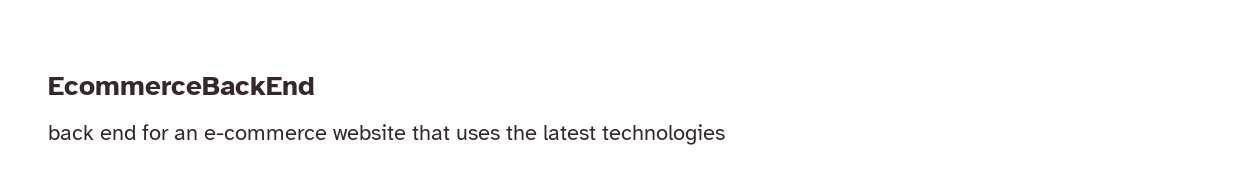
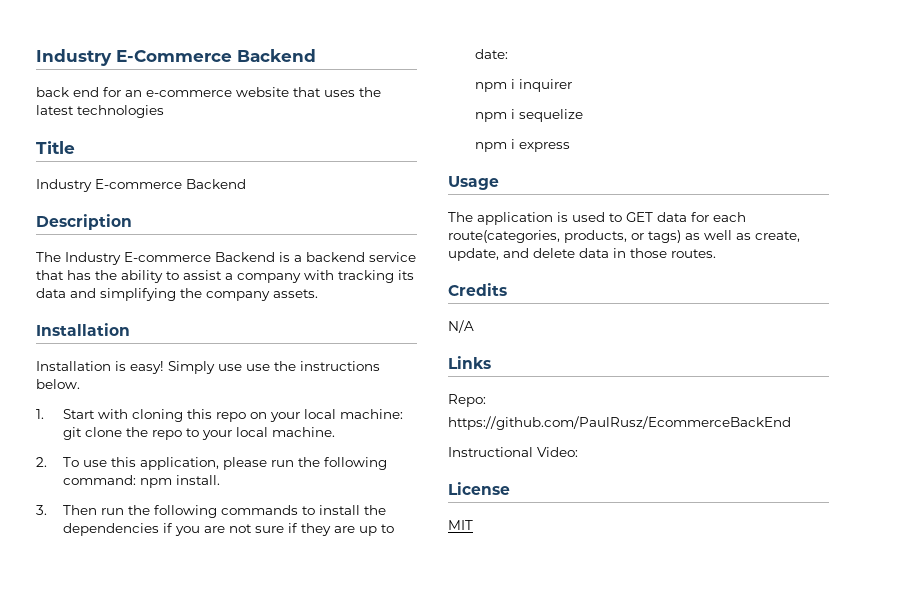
[48,77,315,95] EcommerceBackEnd -> [36,49,316,66] Industry E-Commerce Backend
(725, 134) none -> [36,141,75,154] [36,179,246,192] [36,214,132,230] [36,252,416,265] [36,270,414,283] [36,288,318,301] [36,323,130,336] [36,361,380,374] [36,379,80,389] [36,409,403,422] [62,427,335,440] [36,457,387,470] [62,475,220,488] [36,505,386,518] [62,523,394,536] [474,49,508,59] [474,79,572,92] [474,109,583,122] [474,139,570,152] [448,176,499,190] [448,212,746,225] [448,230,800,243] [448,248,716,261] [448,283,507,296] [448,320,474,333] [448,356,491,369] [448,394,486,407] [448,416,791,430] [448,447,578,457] [448,482,510,495] [448,520,473,530] // Title // Industry E-commerce Backend // Description // The Industry E-commerce Backend is a backend service that has the ability to assist a company with tracking its data and simplifying the company assets. // Installation // Installation is easy! Simply use use the instructions below. // 1. Start with cloning this repo on your local machine: git clone the repo to your local machine. // 2. To use this application, please run the following command: npm install. // 3. Then run the following commands to install the dependencies if you are not sure if they are up to date: // npm i inquirer // npm i sequelize // npm i express // Usage // The application is used to GET data for each route(categories, products, or tags) as well as create, update, and delete data in those routes. // Credits // N/A // Links // Repo: // https://github.com/PaulRusz/EcommerceBackEnd // Instructional Video: // License // MIT

